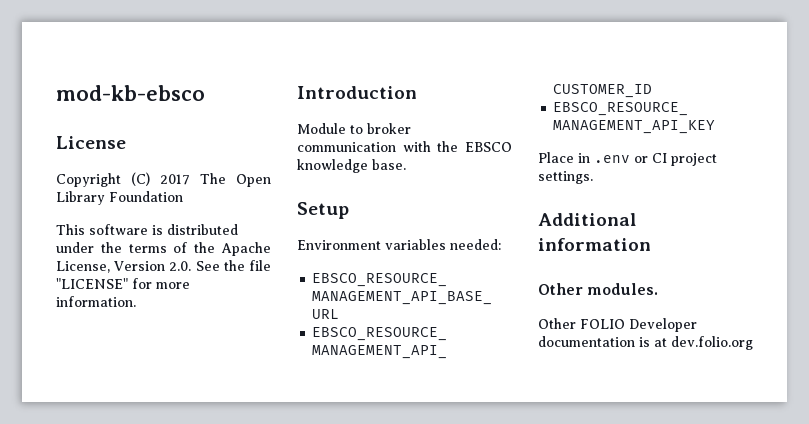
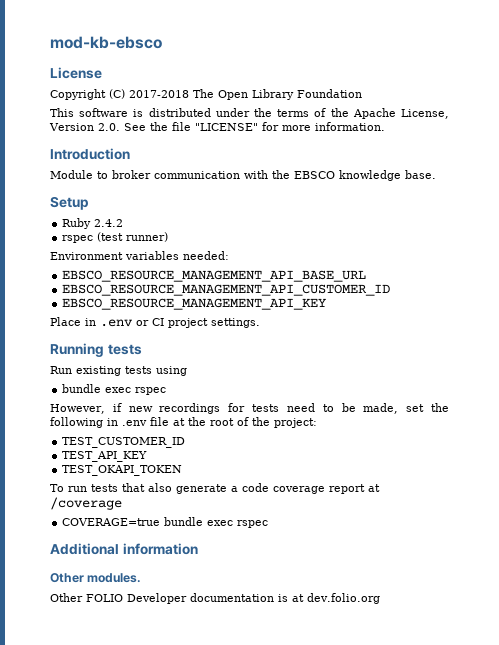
[160,174,190,185] 2017 -> [129,90,189,98] 2017-2018
(349, 210) none -> [62,218,124,229] [62,232,169,243] // Ruby 2.4.2 // rspec (test runner)
(593, 177) none -> [50,343,142,357] [50,366,187,376] [62,384,167,395] [50,403,449,414] [50,417,317,428] [62,437,186,448] [62,451,148,462] [62,465,183,476] [50,483,380,494] [50,497,122,510] [62,517,269,528] // Running tests // Run existing tests using // bundle exec rspec // However, if new recordings for tests need to be made, set the following in .env file at the root of the project: // TEST_CUSTOMER_ID // TEST_API_KEY // TEST_OKAPI_TOKEN // To run tests that also generate a code coverage report at /coverage // COVERAGE=true bundle exec rspec

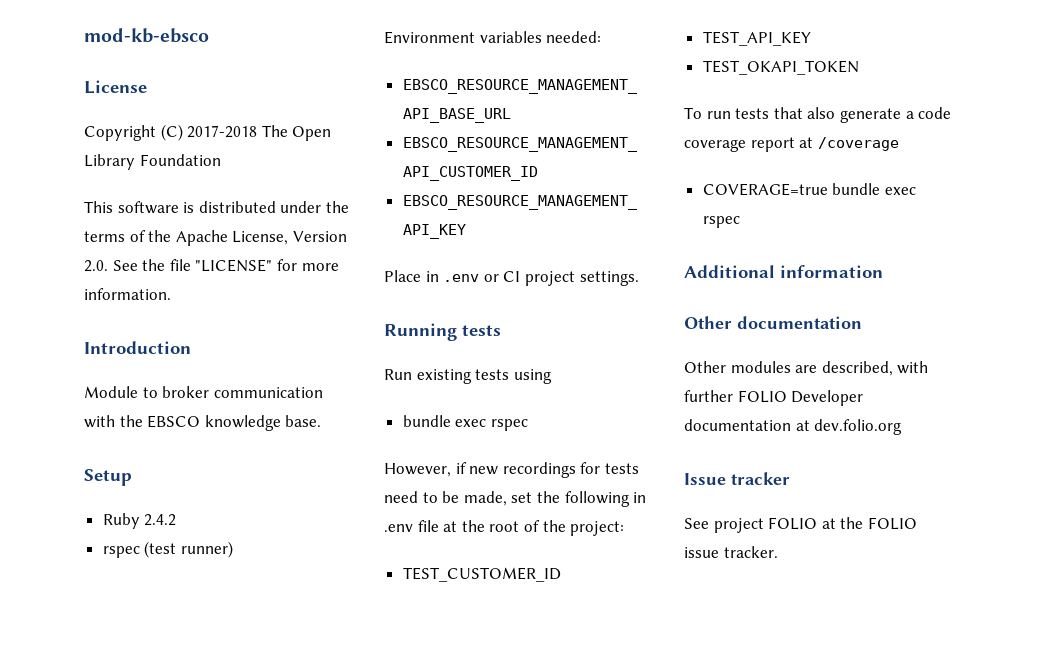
[87,573,142,583] [50,593,83,602] modules. // Other -> [737,316,862,329] [684,361,929,376] [684,390,733,402] documentation // Other modules are described, with further
[278,594,288,602] is -> (791, 425) none
(380, 598) none -> [684,472,790,485] [684,517,917,533] [684,546,778,558] // Issue tracker // See project FOLIO at the FOLIO issue tracker.

